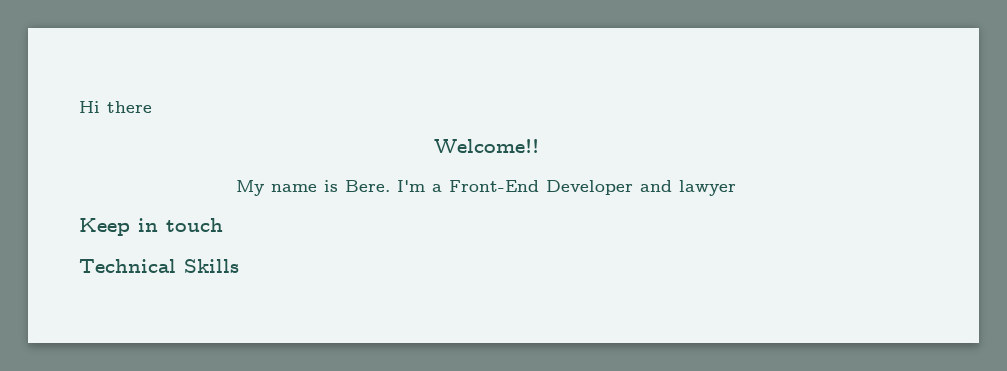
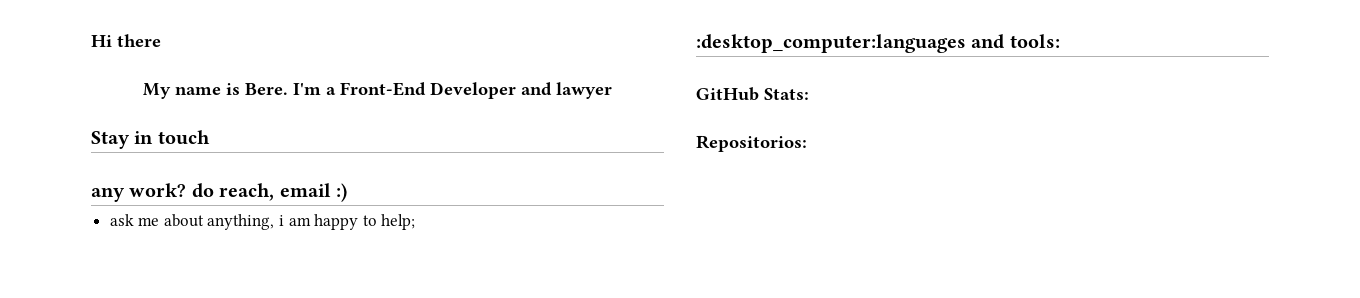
[433,139,539,153] // Welcome!! -> (161, 40) none
[79,218,130,236] Keep -> [91,131,130,149] Stay
[79,259,239,273] Technical Skills -> [91,183,347,202] [109,214,416,230] [696,34,1060,53] [696,87,809,101] [696,135,807,152] any work? do reach, email :) // ask me about anything, i am happy to help; // :desktop_computer:languages and tools: // GitHub Stats: // Repositorios:

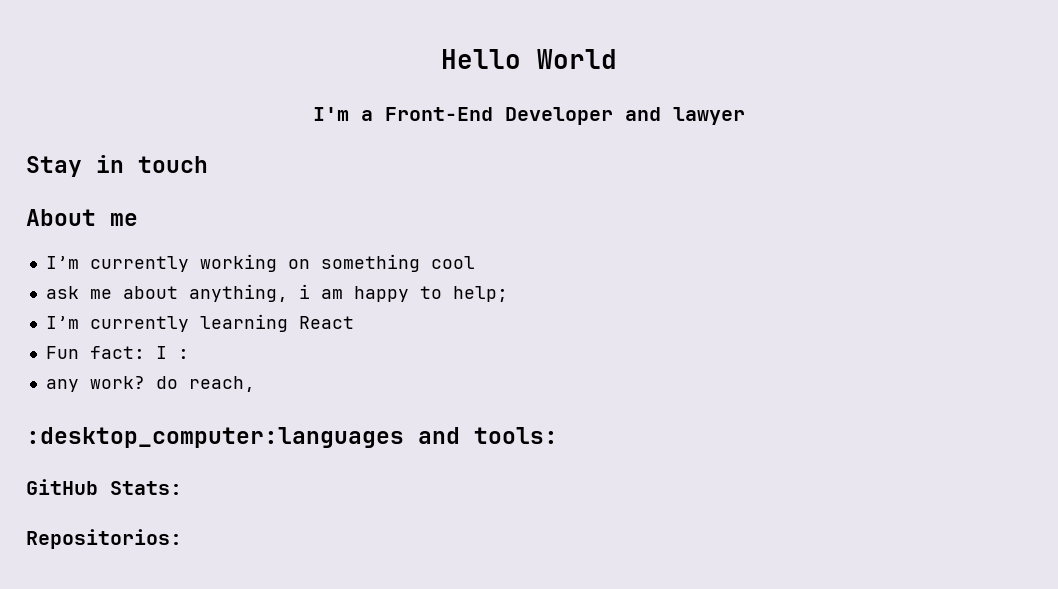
[91,34,161,47] [143,83,288,99] Hi there // My name is Bere. -> [441,49,617,69] Hello World //
[91,183,347,202] any work? do reach, email :) -> [26,209,138,226] [45,254,475,272] About me // I’m currently working on something cool
(416, 222) none -> [45,314,354,332] [45,346,189,359] [45,376,255,392] // I’m currently learning React // Fun fact: I : // any work? do reach,

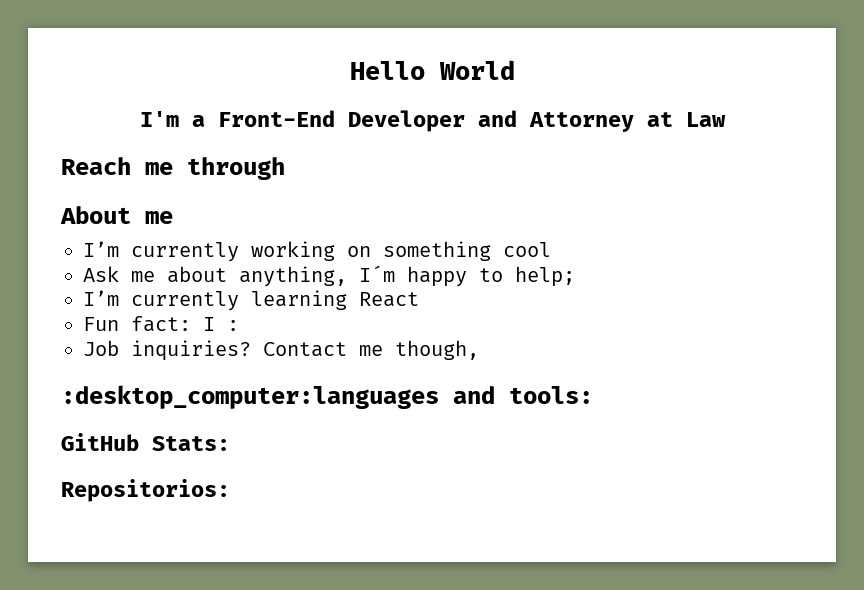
[673,107,745,125] [26,155,208,177] lawyer // Stay in touch -> [528,112,726,132] [61,157,285,180] Attorney at Law // Reach me through
[45,286,79,299] ask -> [83,266,119,282] Ask
[298,284,343,299] i am -> [359,265,395,282] I´m
[45,376,255,392] any work? do reach, -> [83,340,479,361] Job inquiries? Contact me though,

